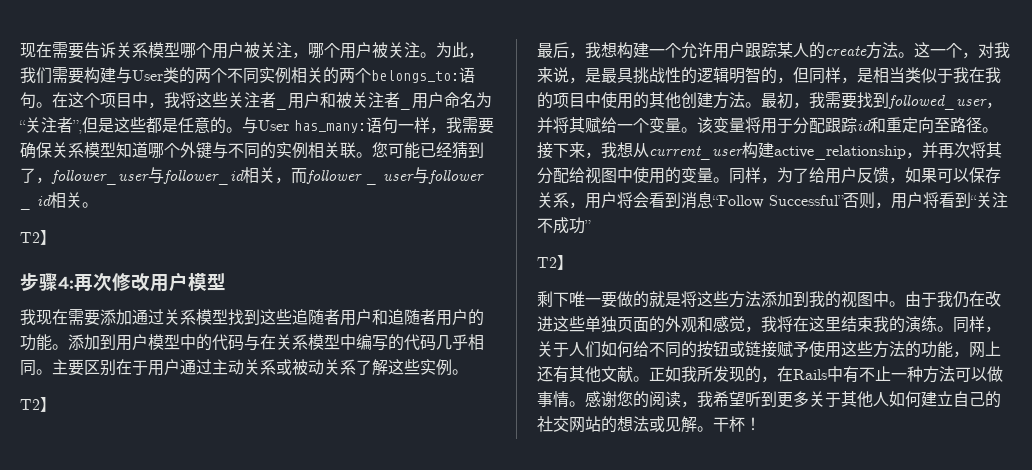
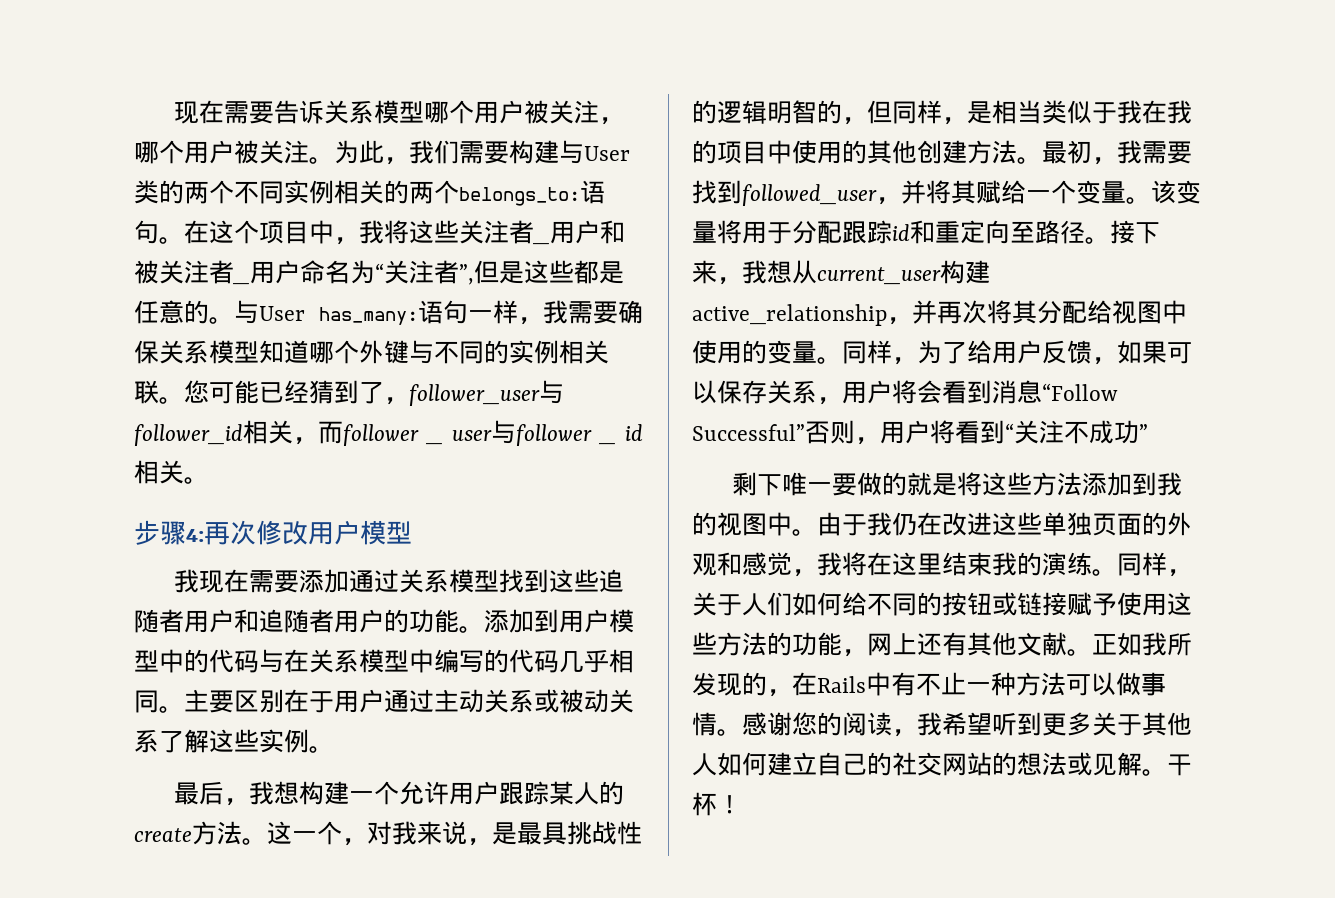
[20,230,56,245] // T2】 -> (209, 480) none
[20,397,56,412] // T2】 -> (334, 749) none
[537,255,573,270] // T2】 -> (1148, 432) none

